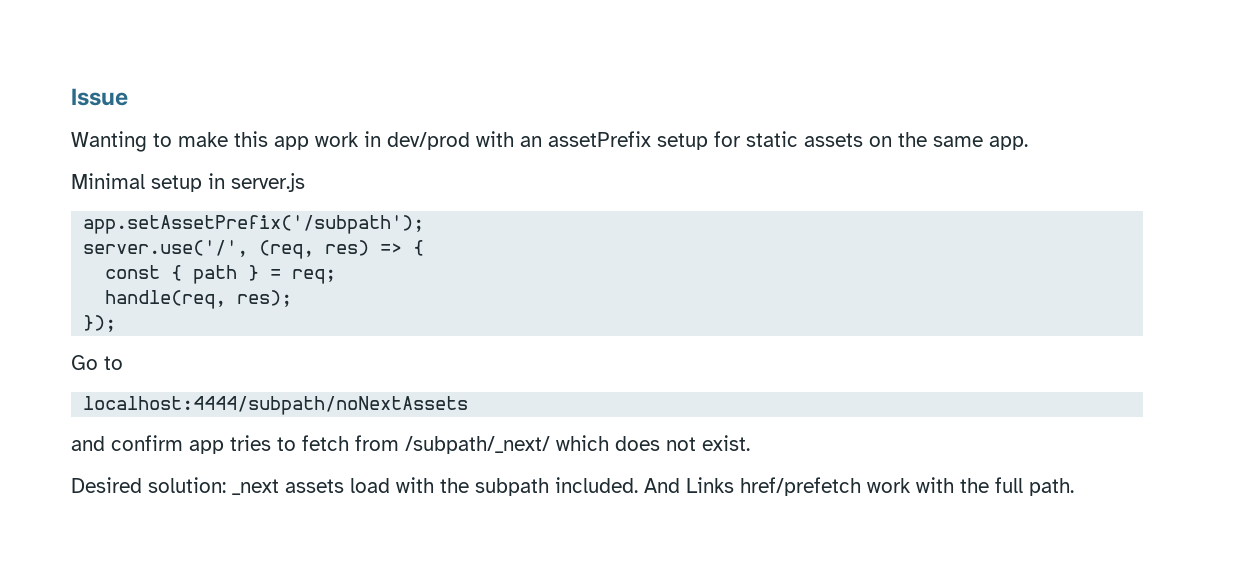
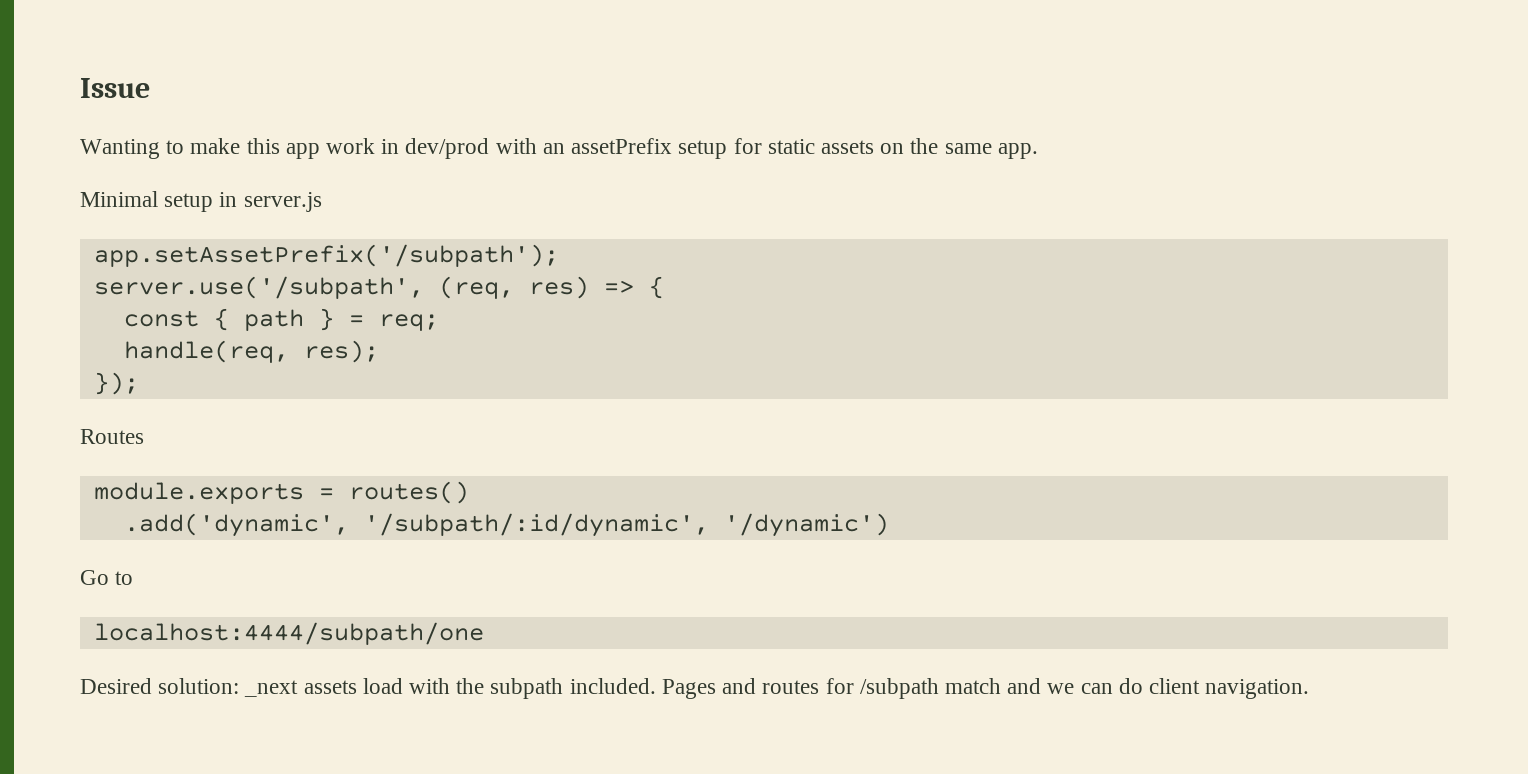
[83,240,249,257] server.use('/', -> [93,276,424,299] server.use('/subpath',
[71,355,123,370] [83,396,469,415] [71,435,750,454] Go to // localhost:4444/subpath/noNextAssets // and confirm app tries to fetch from /subpath/_next/ which does not exist. -> [80,429,144,444] [93,481,469,504] [123,513,889,537] [80,570,134,585] [93,622,484,645] Routes // module.exports = routes() // .add('dynamic', '/subpath/:id/dynamic', '/dynamic') // Go to // localhost:4444/subpath/one
[644,477,1074,496] And Links href/prefetch work with the full path. -> [661,678,1310,699] Pages and routes for /subpath match and we can do client navigation.

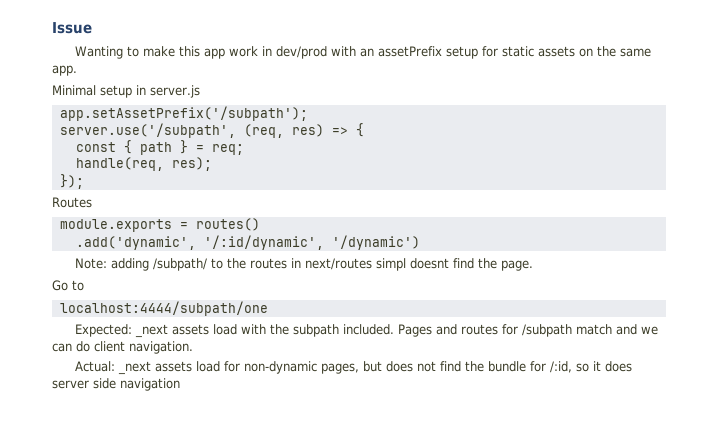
[363,513,709,537] '/subpath/:id/dynamic', -> [203,235,324,250] '/:id/dynamic',
(889, 525) none -> [74,258,533,271] // Note: adding /subpath/ to the routes in next/routes simpl doesnt find the page.
[80,678,240,694] Desired solution: -> [74,324,132,337] Expected:
(1310, 689) none -> [74,361,632,375] [52,378,180,391] // Actual: _next assets load for non-dynamic pages, but does not find the bundle for /:id, so it does server side navigation

